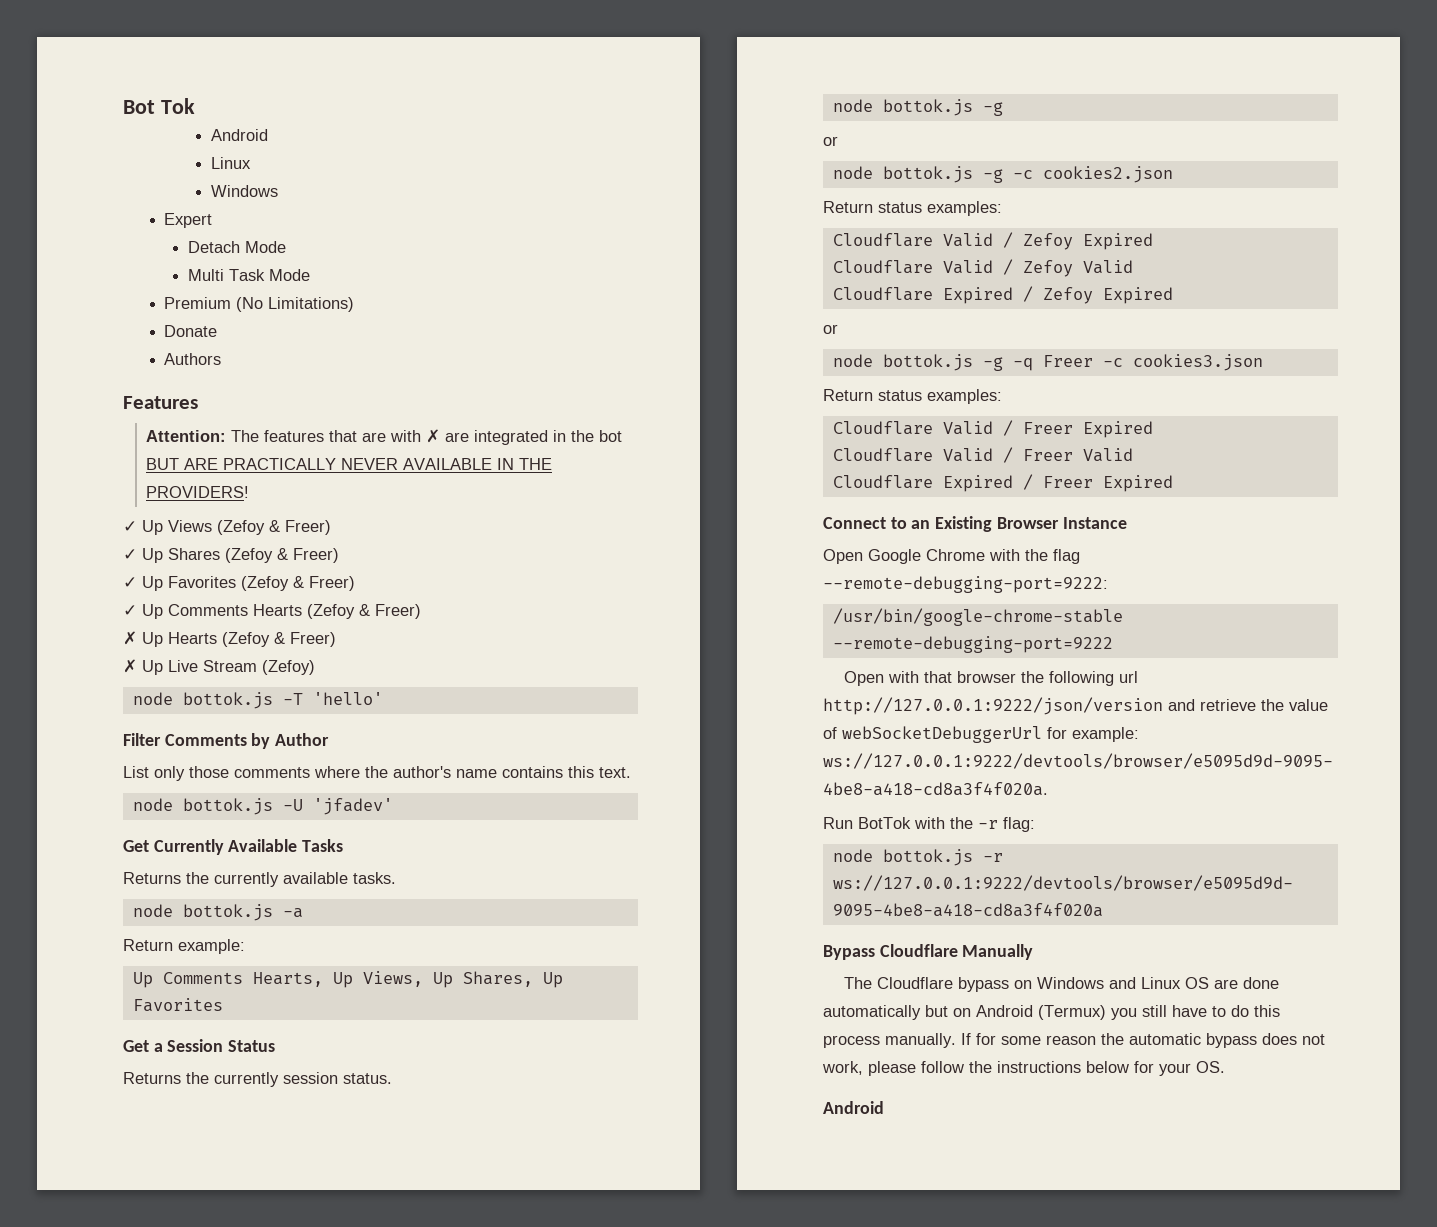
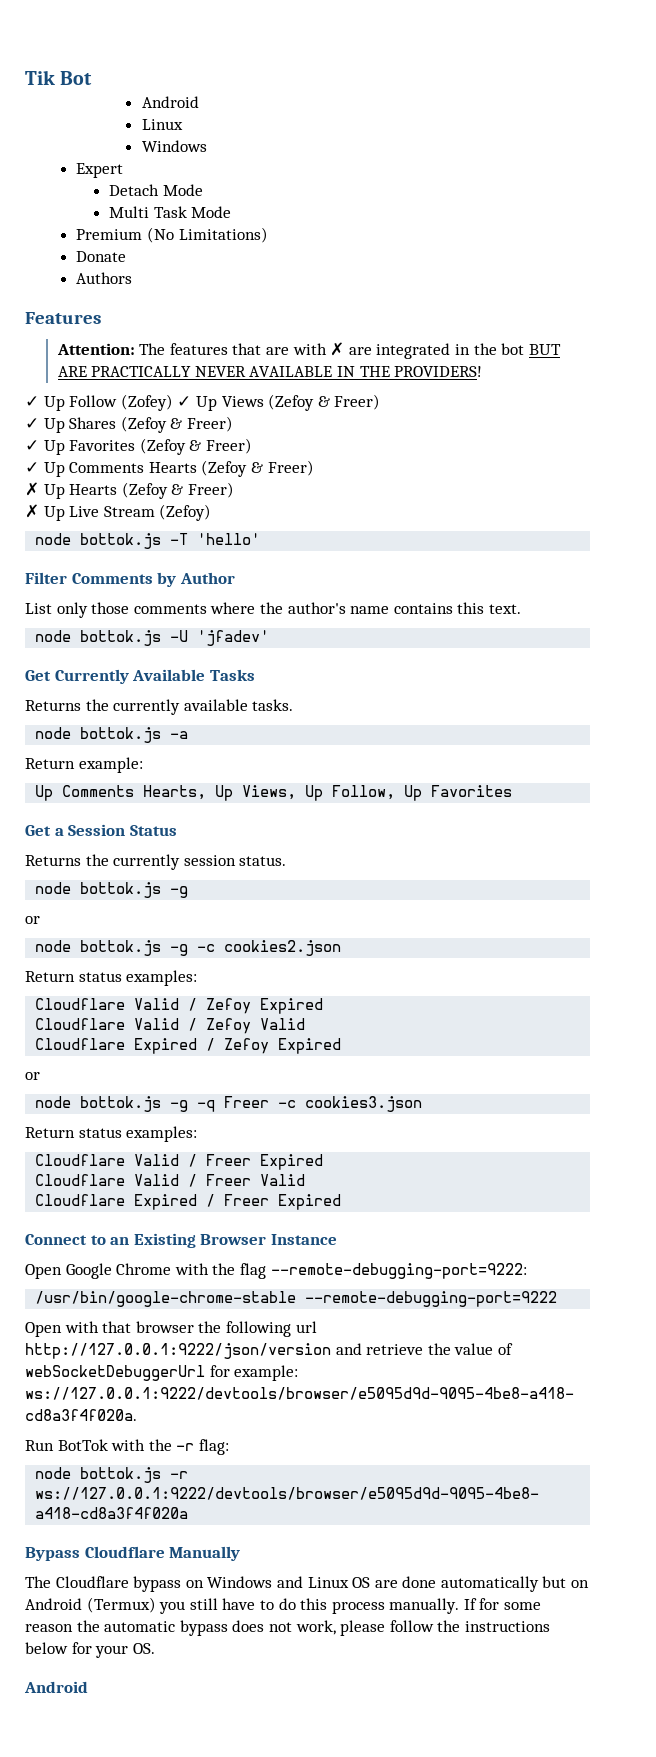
(123, 107) none -> [25,70,55,85] Tik
[160,98,195,114] Tok -> (93, 78) none
(163, 527) none -> [69,394,217,411] Follow (Zofey) ✓ Up
[462,971,533,987] Shares, -> [332,785,396,800] Follow,

